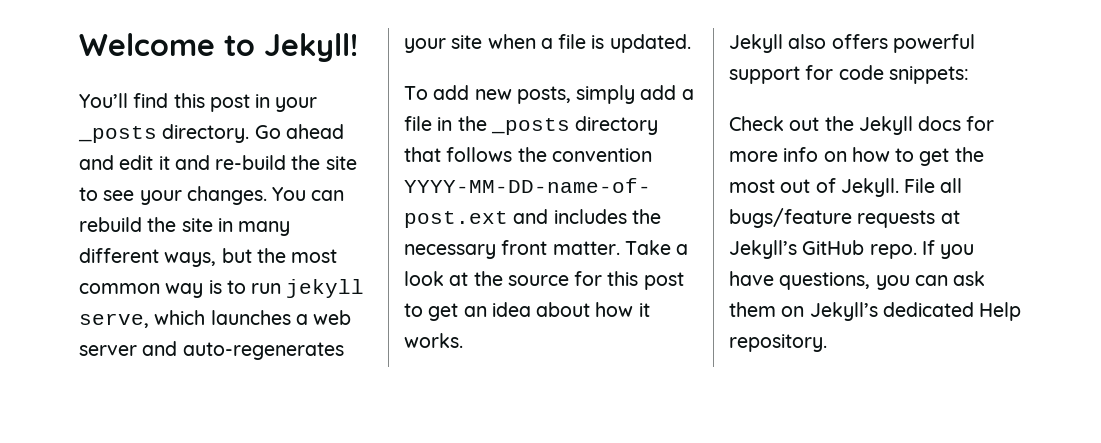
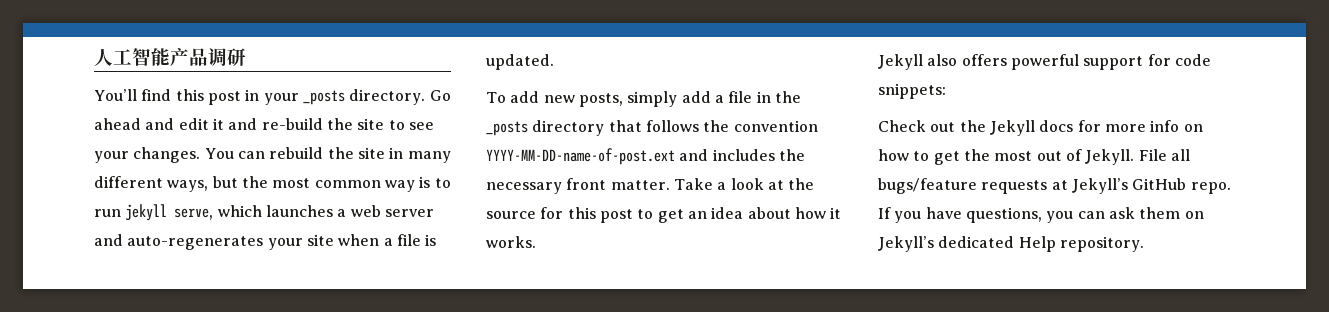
[79,33,358,62] Welcome to Jekyll! -> [94,48,246,66] 人工智能产品调研

